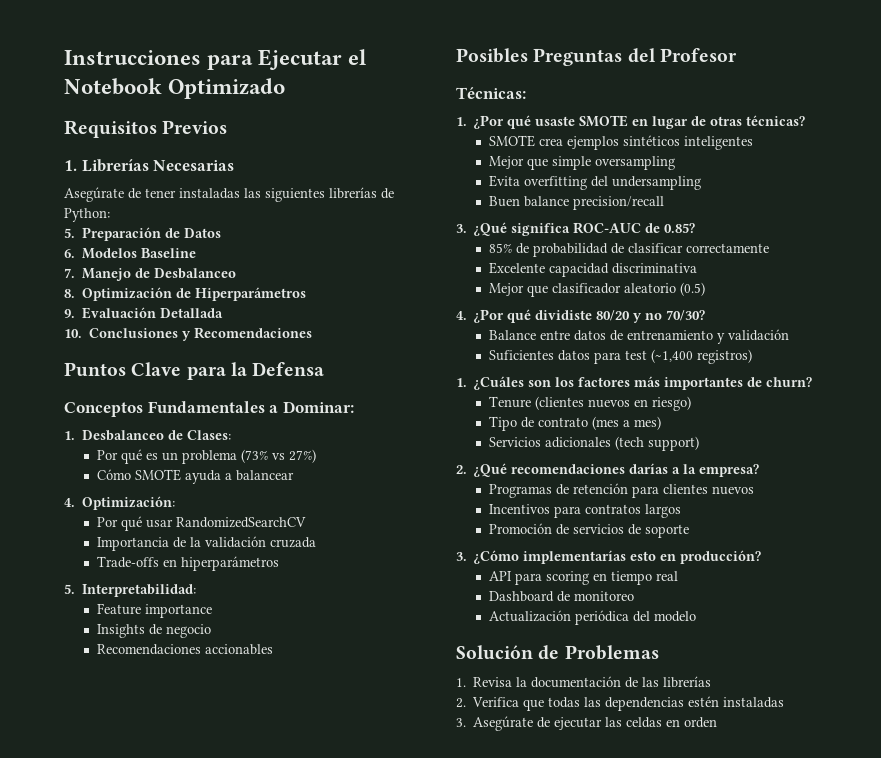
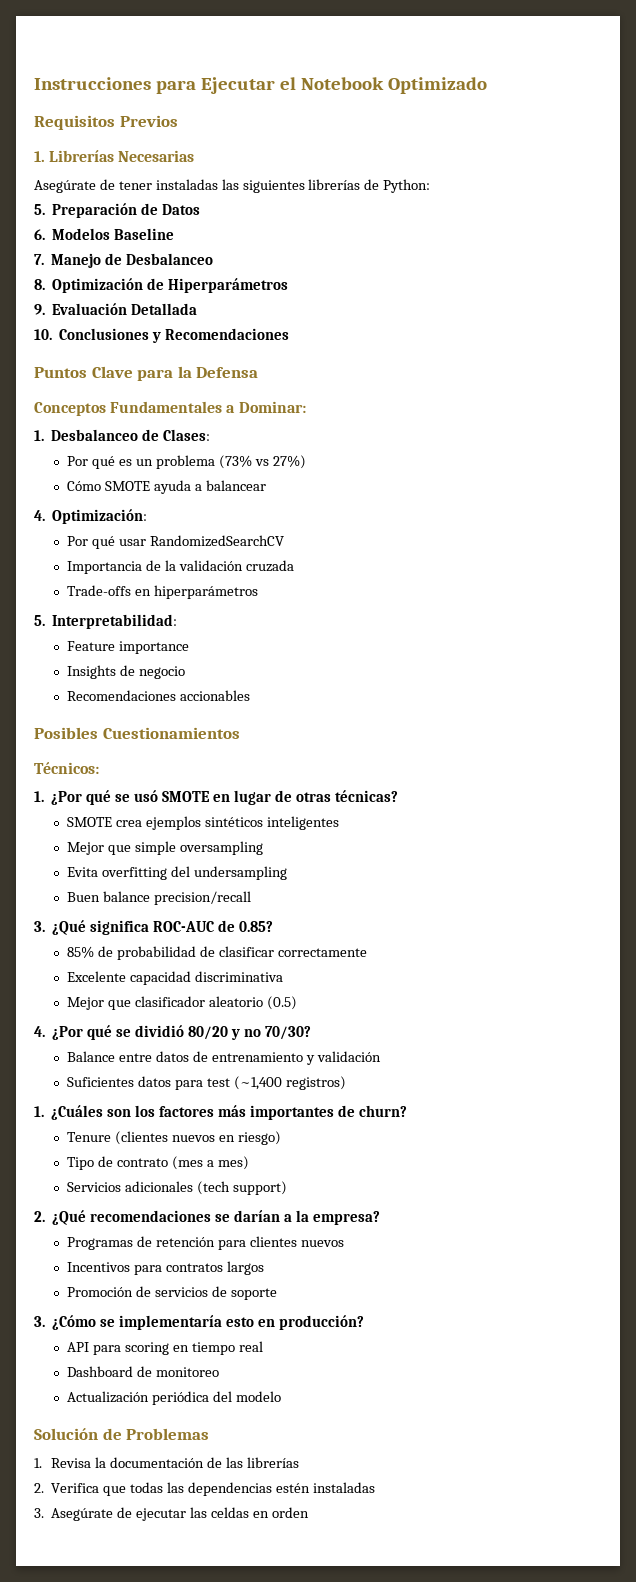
[533,48,737,66] [456,87,526,99] Preguntas del Profesor // Técnicas: -> [102,727,240,739] [34,762,99,774] Cuestionamientos // Técnicos:
[535,116,576,126] usaste -> [115,790,159,802] se usó
[535,310,593,320] dividiste -> [116,1025,184,1037] se dividió
[629,463,669,474] darías -> [215,1210,280,1222] se darían
[523,550,627,564] implementarías -> [100,1315,223,1330] se implementaría

